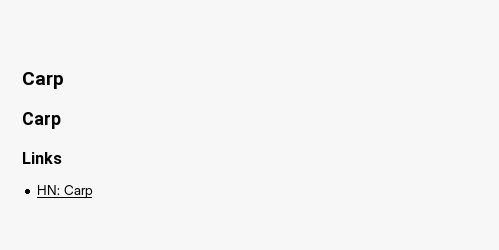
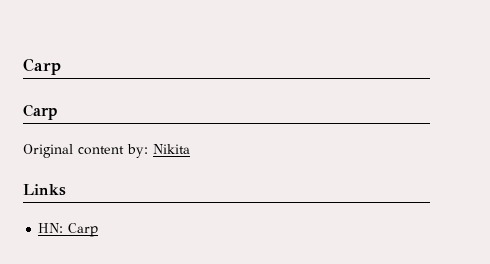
(61, 120) none -> [23,144,190,158] // Original content by: Nikita

